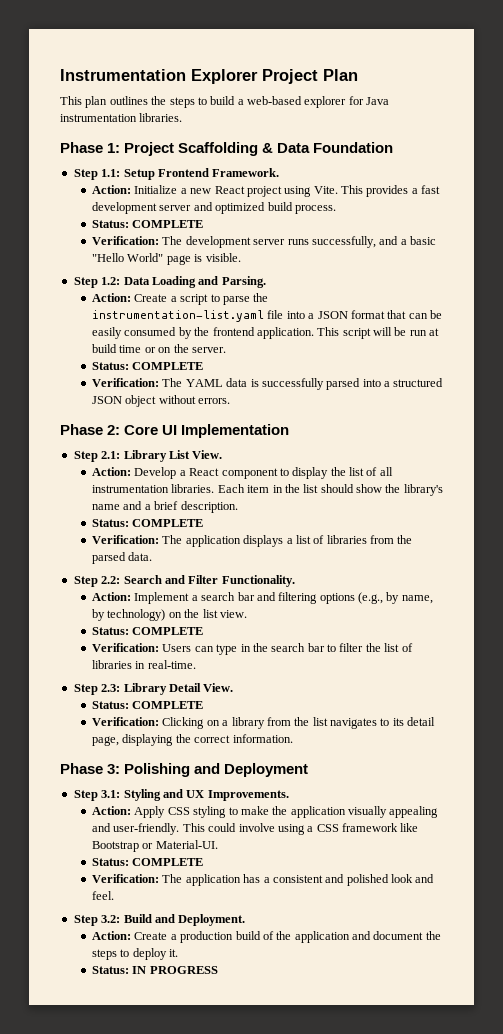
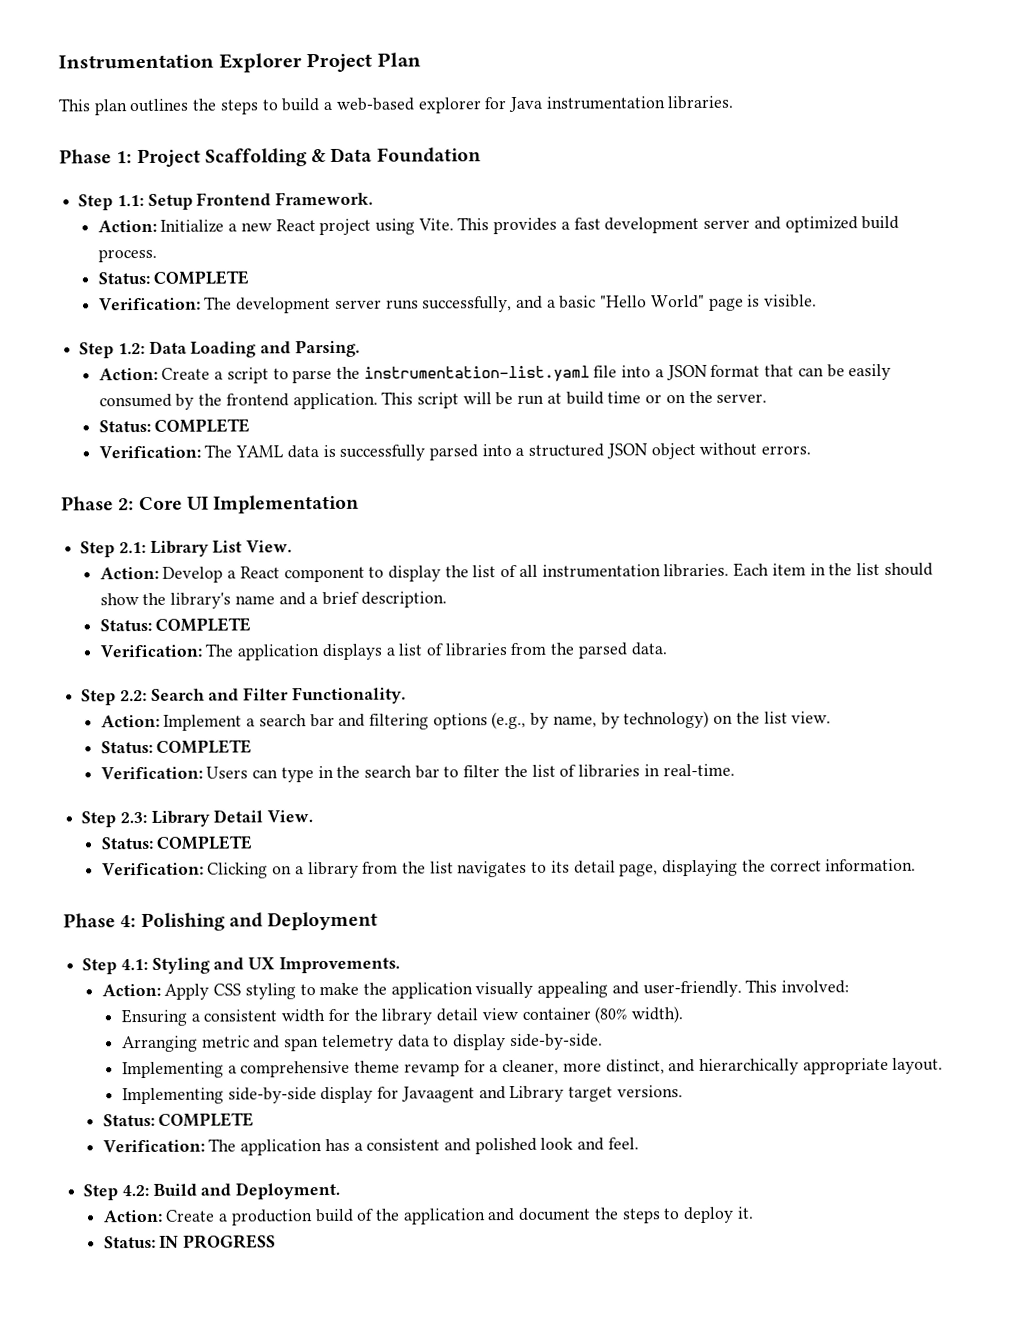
[107,764,121,774] 3: -> [120,915,137,928] 4:
[101,790,121,798] 3.1: -> [120,958,148,971] 4.1:
[208,823,419,835] [92,840,218,852] could involve using a CSS framework like Bootstrap or Material-UI. -> [781,980,850,994] [121,1006,684,1027] [122,1033,603,1053] [122,1057,944,1079] [122,1085,683,1105] involved: // Ensuring a consistent width for the library detail view container (80% width). // Arranging metric and span telemetry data to display side-by-side. // Implementing a comprehensive theme revamp for a cleaner, more distinct, and hierarchically appropriate layout. // Implementing side-by-side display for Javaagent and Library target versions.
[101,915,121,923] 3.2: -> [121,1184,149,1197] 4.2:

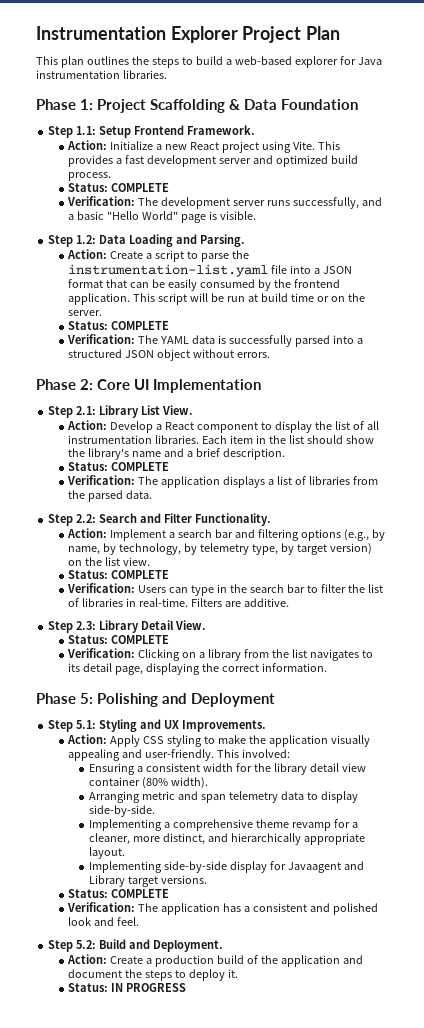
[623,710,710,729] technology) -> [119,543,373,555] technology, by telemetry type, by target version)
(735, 770) none -> [191,598,290,607] Filters are additive.
[120,915,137,928] 4: -> [80,693,94,704] 5:
[120,958,148,971] 4.1: -> [76,720,97,729] 5.1:
[121,1184,149,1197] 4.2: -> [76,940,97,949] 5.2:

